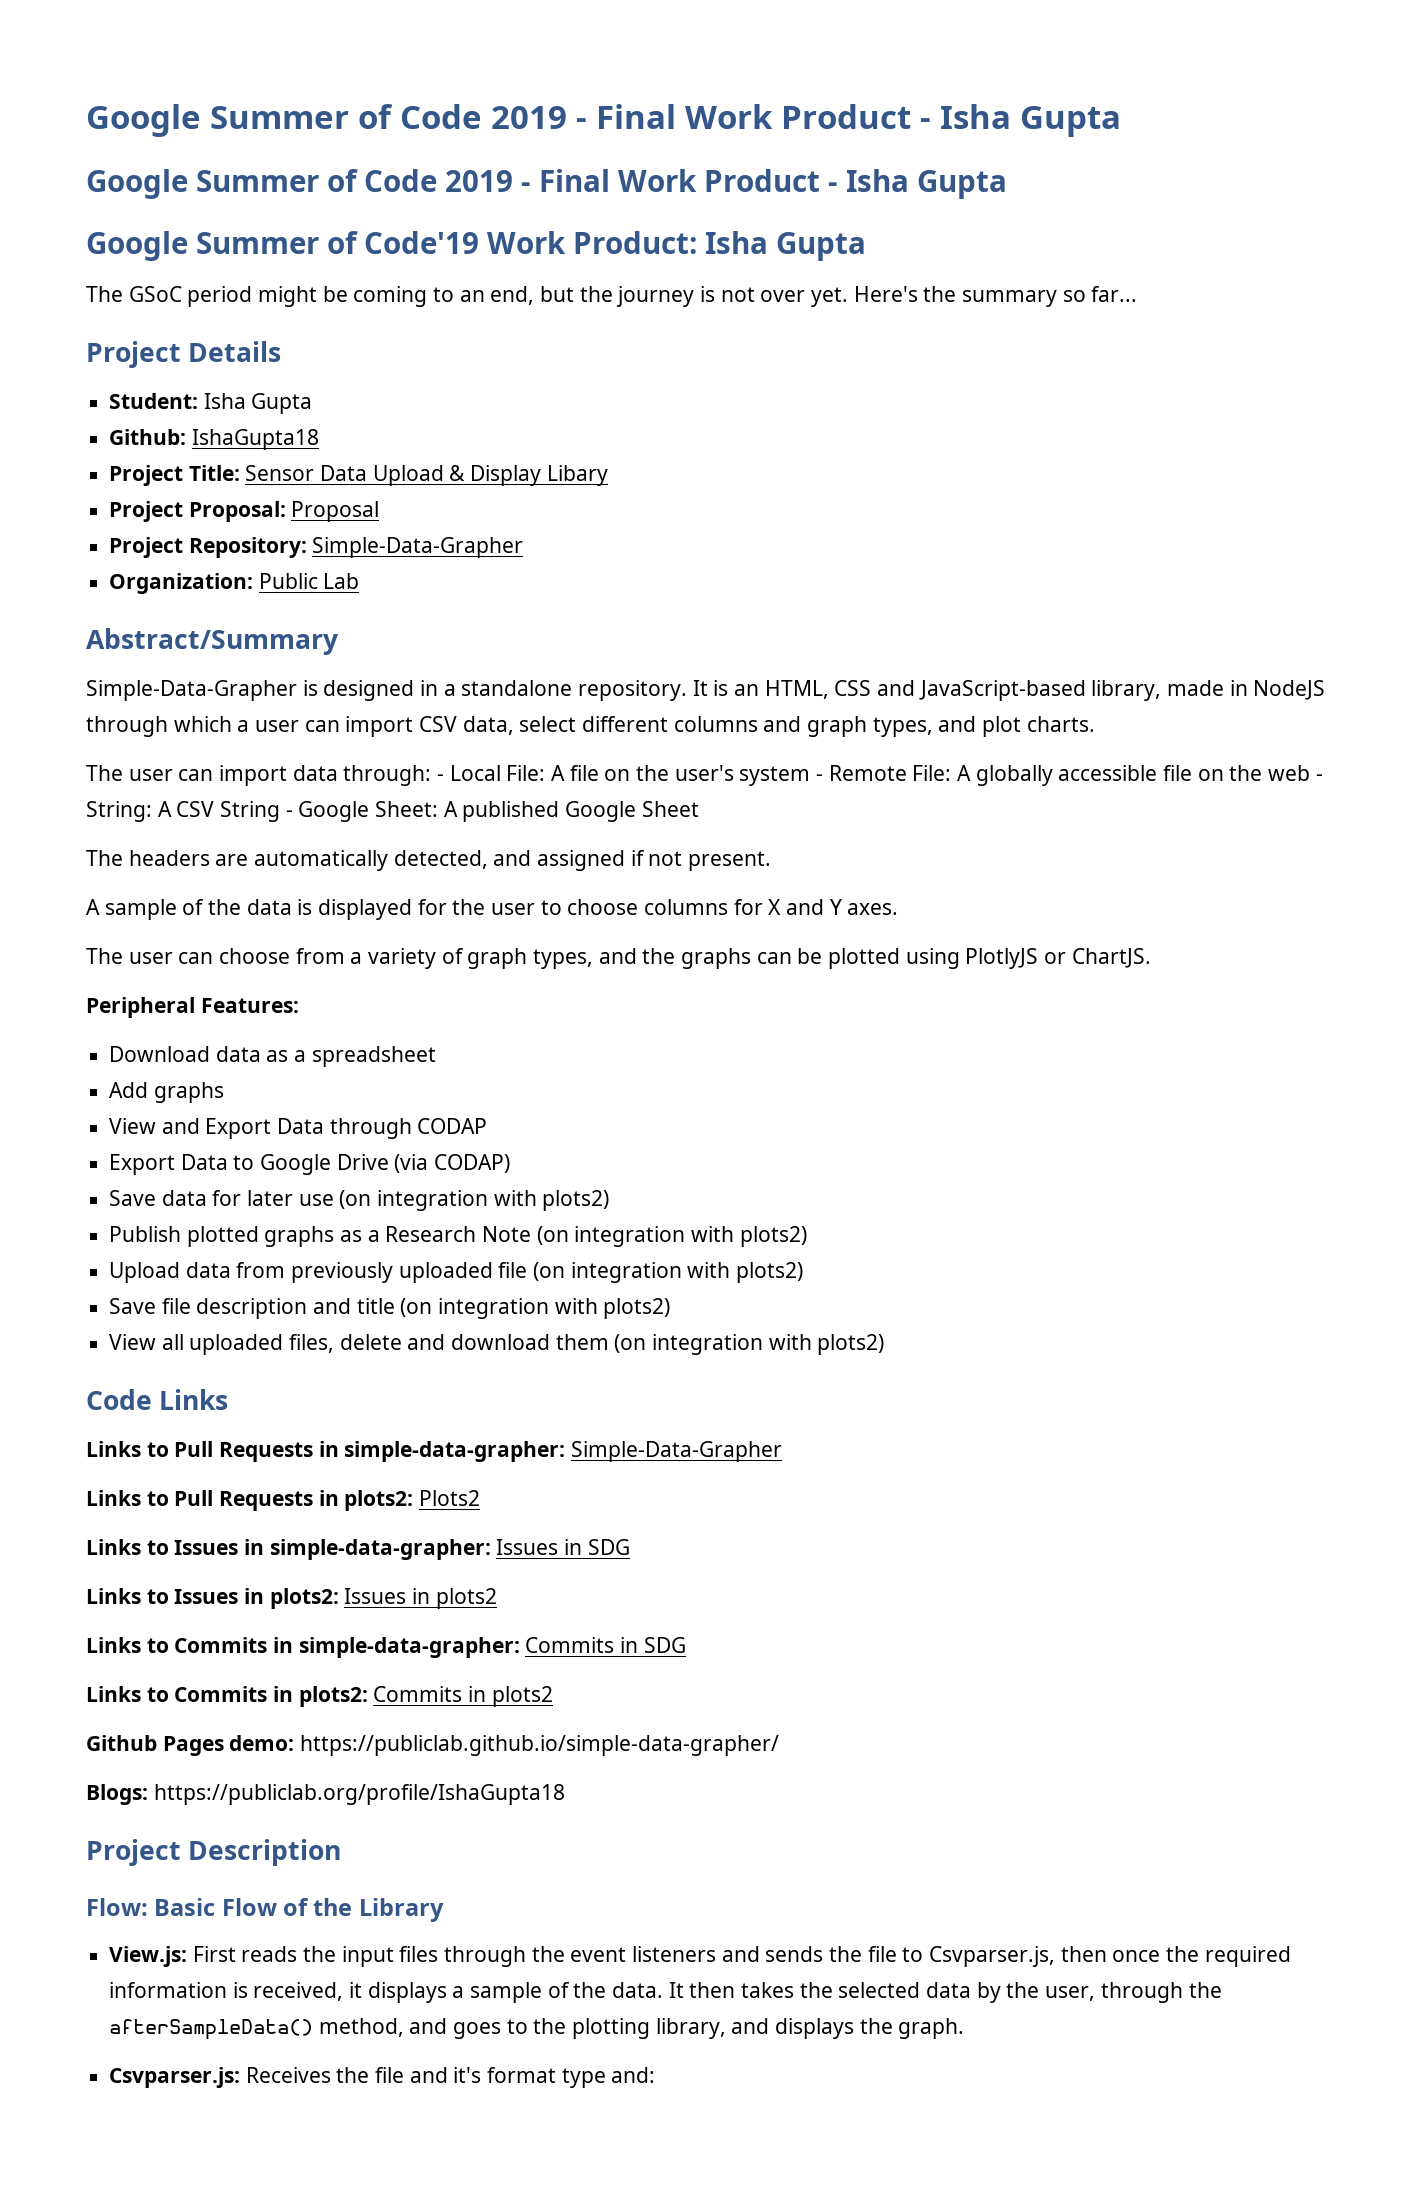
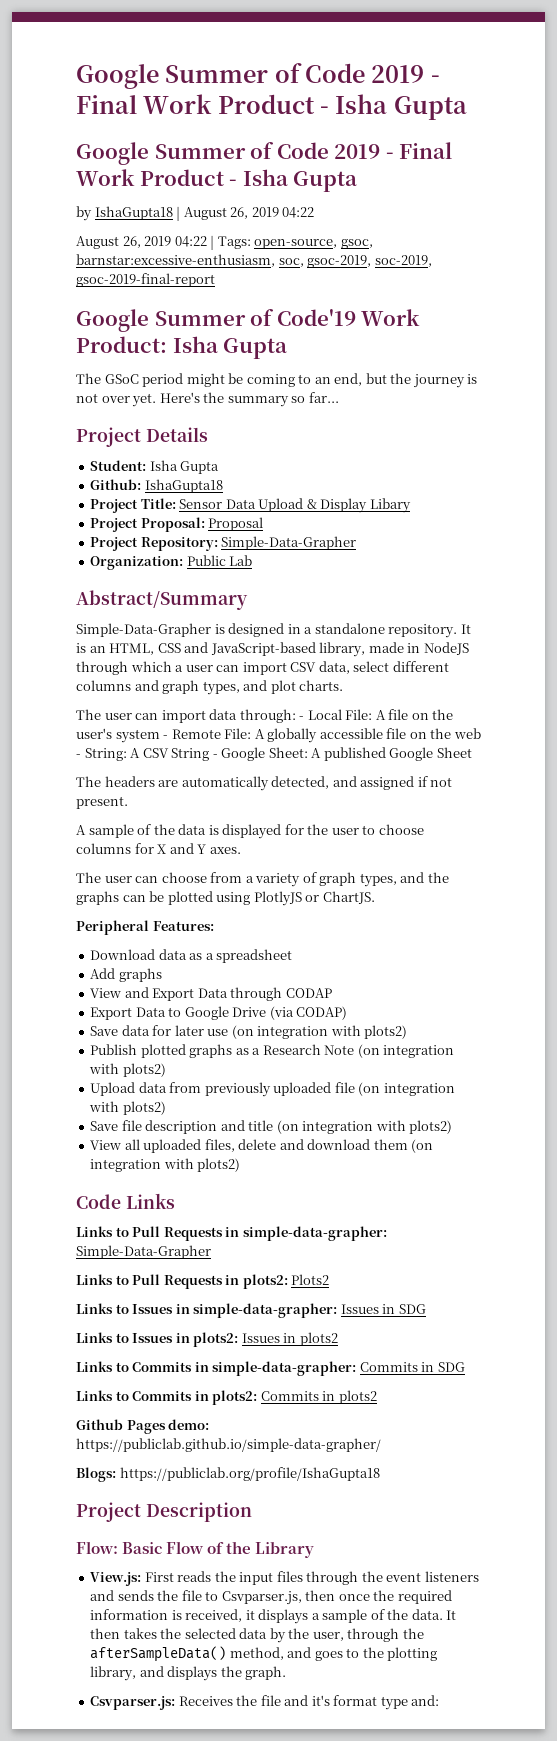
(1007, 184) none -> [76,206,315,221] [76,235,373,250] [76,254,432,268] [76,273,215,287] // by IshaGupta18 | August 26, 2019 04:22 // August 26, 2019 04:22 | Tags: open-source, gsoc, barnstar:excessive-enthusiasm, soc, gsoc-2019, soc-2019, gsoc-2019-final-report

